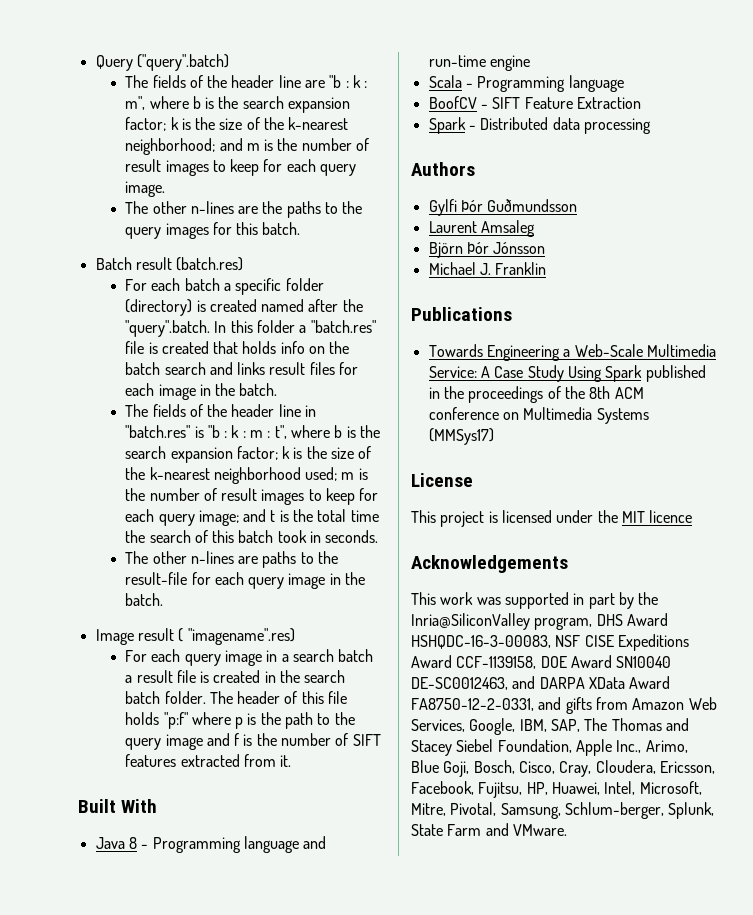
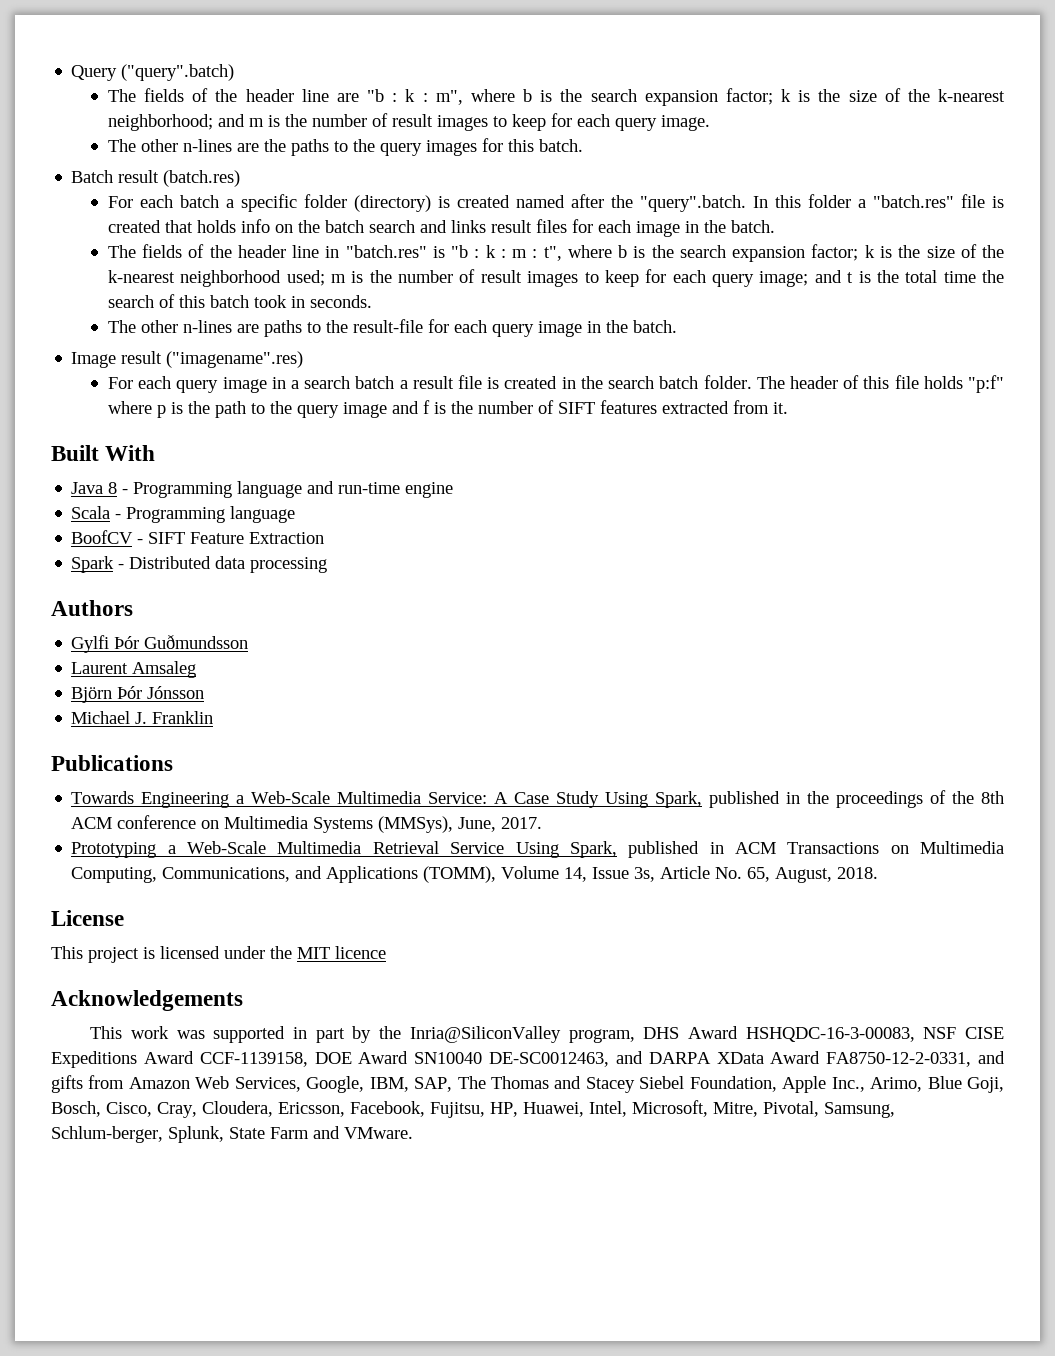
[178,628,295,645] ( "imagename".res) -> [166,351,304,368] ("imagename".res)
[605,365,643,382] Spark -> [655,791,703,808] Spark,
[428,428,494,445] (MMSys17) -> [378,816,543,833] [71,841,1005,858] [71,866,879,883] (MMSys), June, 2017. // Prototyping a Web-Scale Multimedia Retrieval Service Using Spark, published in ACM Transactions on Multimedia Computing, Communications, and Applications (TOMM), Volume 14, Issue 3s, Article No. 65, August, 2018.

